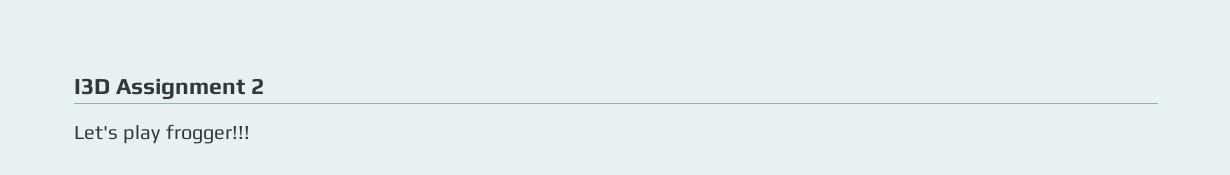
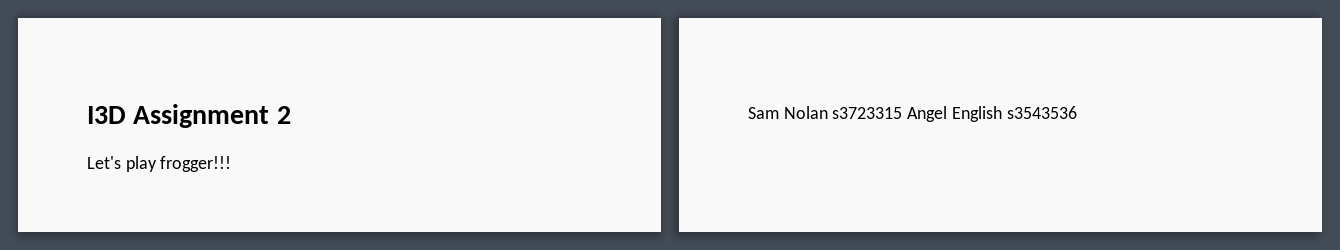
(250, 134) none -> [748,106,1077,122] // Sam Nolan s3723315 Angel English s3543536

